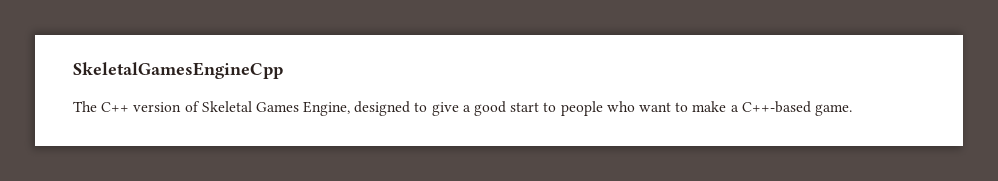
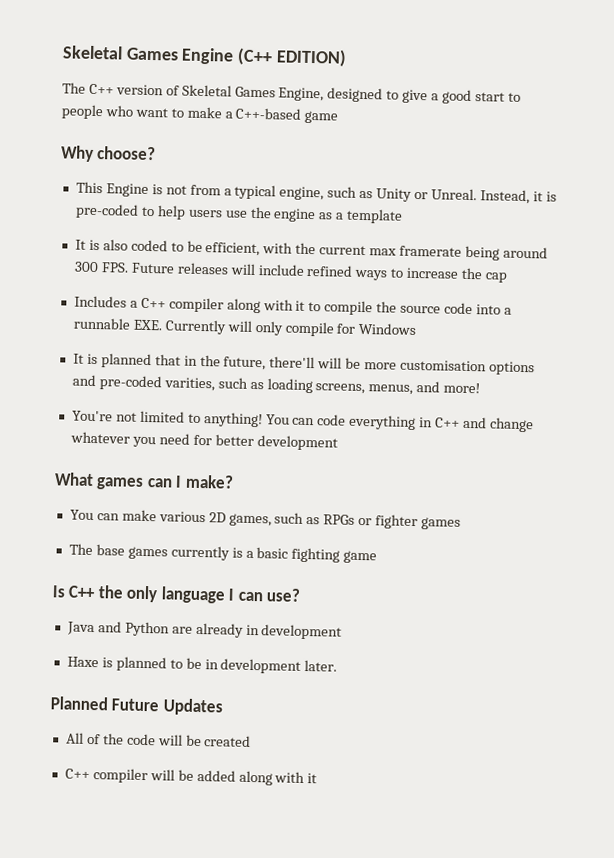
[73,62,283,79] SkeletalGamesEngineCpp -> [62,45,347,67] Skeletal Games Engine (C++ EDITION)
[814,104,852,116] game. -> [304,110,339,124] [60,145,157,162] [75,181,557,205] [74,203,404,224] [74,239,548,261] [73,261,508,283] [73,295,512,316] [72,317,417,337] [72,353,535,376] [71,374,481,395] [71,410,534,433] [69,431,338,451] [54,472,234,490] [69,509,462,530] [68,543,378,564] [52,585,302,604] [66,621,343,640] [66,656,338,674] [50,696,223,716] [65,732,252,748] [64,768,318,786] game // Why choose? // This Engine is not from a typical engine, such as Unity or Unreal. Instead, it is pre-coded to help users use the engine as a template // It is also coded to be efficient, with the current max framerate being around 300 FPS. Future releases will include refined ways to increase the cap // Includes a C++ compiler along with it to compile the source code into a runnable EXE. Currently will only compile for Windows // It is planned that in the future, there'll will be more customisation options and pre-coded varities, such as loading screens, menus, and more! // You're not limited to anything! You can code everything in C++ and change whatever you need for better development // What games can I make? // You can make various 2D games, such as RPGs or fighter games // The base games currently is a basic fighting game // Is C++ the only language I can use? // Java and Python are already in development // Haxe is planned to be in development later. // Planned Future Updates // All of the code will be created // C++ compiler will be added along with it

